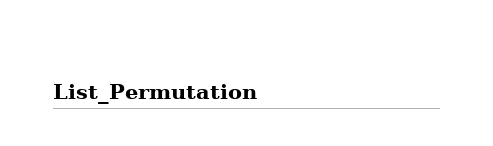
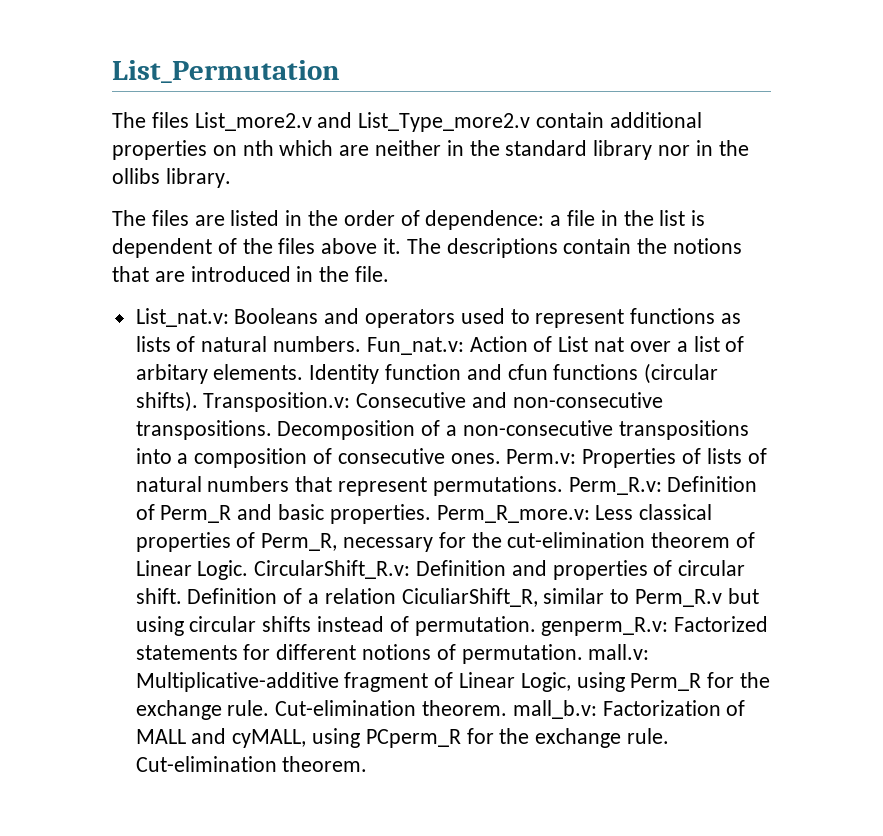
(257, 94) none -> [112,112,702,132] [112,140,749,160] [112,168,231,188] [112,210,706,230] [112,238,743,258] [112,266,390,282] [135,308,742,328] [135,336,745,355] [135,363,719,384] [135,391,663,412] [135,420,749,440] [135,448,767,468] [135,476,758,496] [135,504,713,524] [135,532,756,552] [135,560,746,580] [135,588,759,607] [135,616,769,636] [135,644,650,664] [135,672,771,692] [135,700,746,720] [135,728,670,748] [135,756,368,772] // The files List_more2.v and List_Type_more2.v contain additional properties on nth which are neither in the standard library nor in the ollibs library. // The files are listed in the order of dependence: a file in the list is dependent of the files above it. The descriptions contain the notions that are introduced in the file. // List_nat.v: Booleans and operators used to represent functions as lists of natural numbers. Fun_nat.v: Action of List nat over a list of arbitary elements. Identity function and cfun functions (circular shifts). Transposition.v: Consecutive and non-consecutive transpositions. Decomposition of a non-consecutive transpositions into a composition of consecutive ones. Perm.v: Properties of lists of natural numbers that represent permutations. Perm_R.v: Definition of Perm_R and basic properties. Perm_R_more.v: Less classical properties of Perm_R, necessary for the cut-elimination theorem of Linear Logic. CircularShift_R.v: Definition and properties of circular shift. Definition of a relation CiculiarShift_R, similar to Perm_R.v but using circular shifts instead of permutation. genperm_R.v: Factorized statements for different notions of permutation. mall.v: Multiplicative-additive fragment of Linear Logic, using Perm_R for the exchange rule. Cut-elimination theorem. mall_b.v: Factorization of MALL and cyMALL, using PCperm_R for the exchange rule. Cut-elimination theorem.

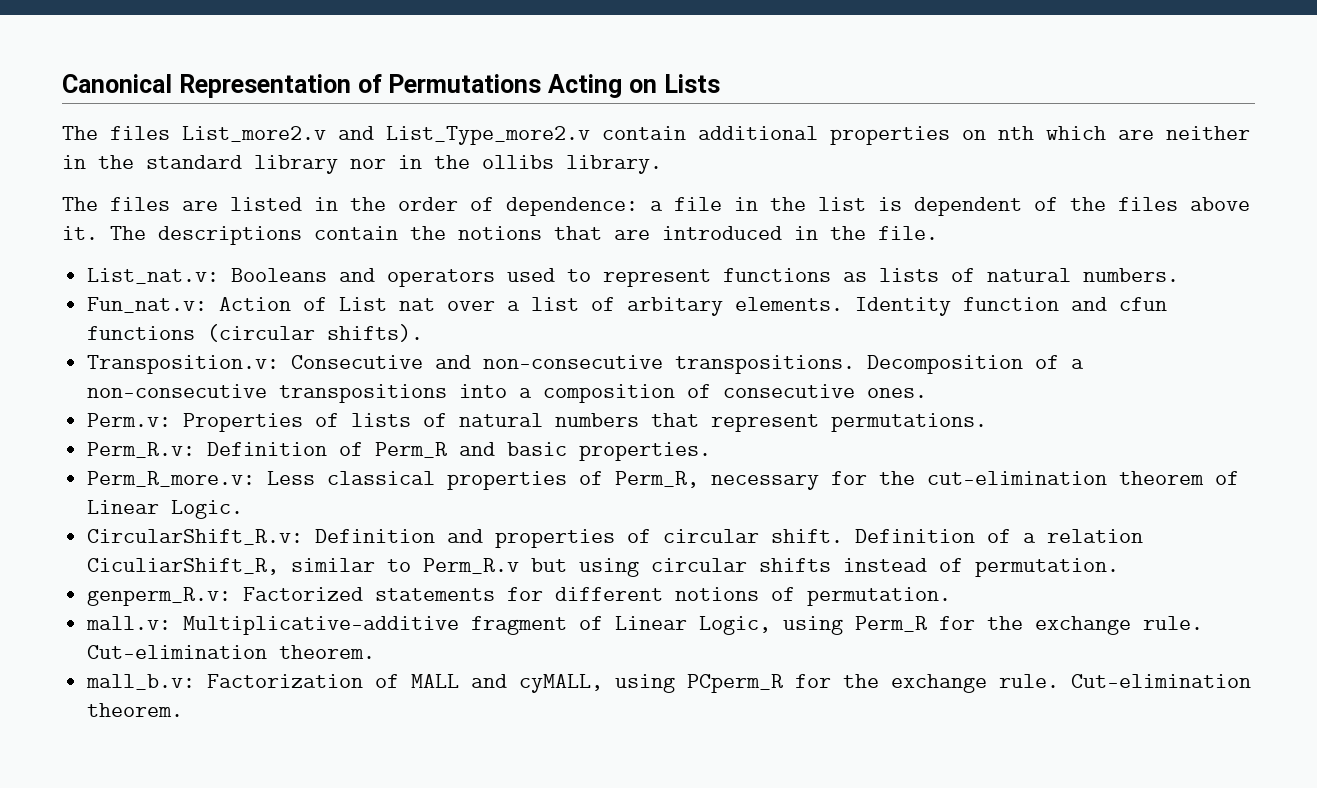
[112,60,340,83] List_Permutation -> [62,74,720,98] Canonical Representation of Permutations Acting on Lists
(362, 344) none -> (1180, 275) //
(198, 401) none -> (424, 333) //
(501, 458) none -> (928, 393) //
(563, 486) none -> (988, 422) //
(431, 514) none -> (712, 451) //
(249, 570) none -> (244, 509) //
(536, 626) none -> (1120, 567) //
(583, 654) none -> (952, 596) //
(508, 708) none -> (376, 652) //

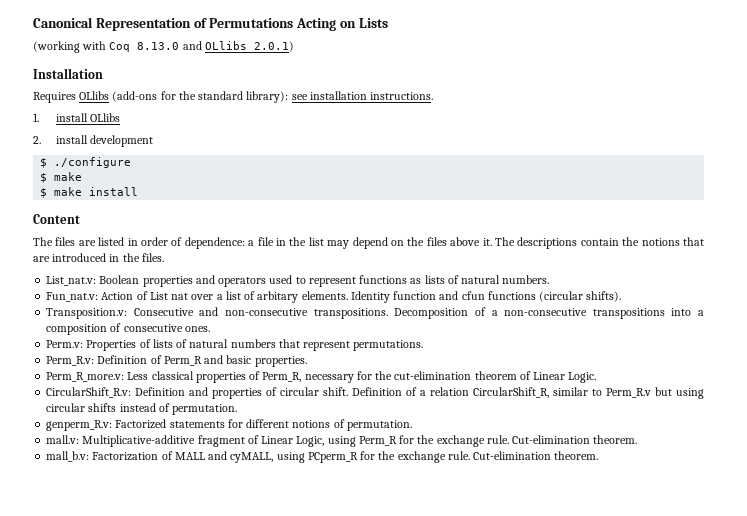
[62,126,1250,145] [62,155,662,174] The files List_more2.v and List_Type_more2.v contain additional properties on nth which are neither in the standard library nor in the ollibs library. -> [33,41,294,53] [33,68,103,79] [33,91,434,103] [33,113,121,122] [33,135,154,147] [40,157,132,168] [40,172,83,183] [40,187,139,198] [33,214,80,224] (working with Coq 8.13.0 and OLlibs 2.0.1) // Installation // Requires OLlibs (add-ons for the standard library): see installation instructions. // 1. install OLlibs // 2. install development // $ ./configure // $ make // $ make install // Content
[350,197,386,211] the -> (138, 242) none
[878,197,1058,216] is dependent of -> [327,237,404,249] may depend on
[878,226,938,240] file. -> [141,253,164,262] files.
[231,268,328,282] Booleans -> [99,275,193,287] Boolean properties
[87,558,280,575] CiculiarShift_R, -> [473,387,550,398] CircularShift_R,

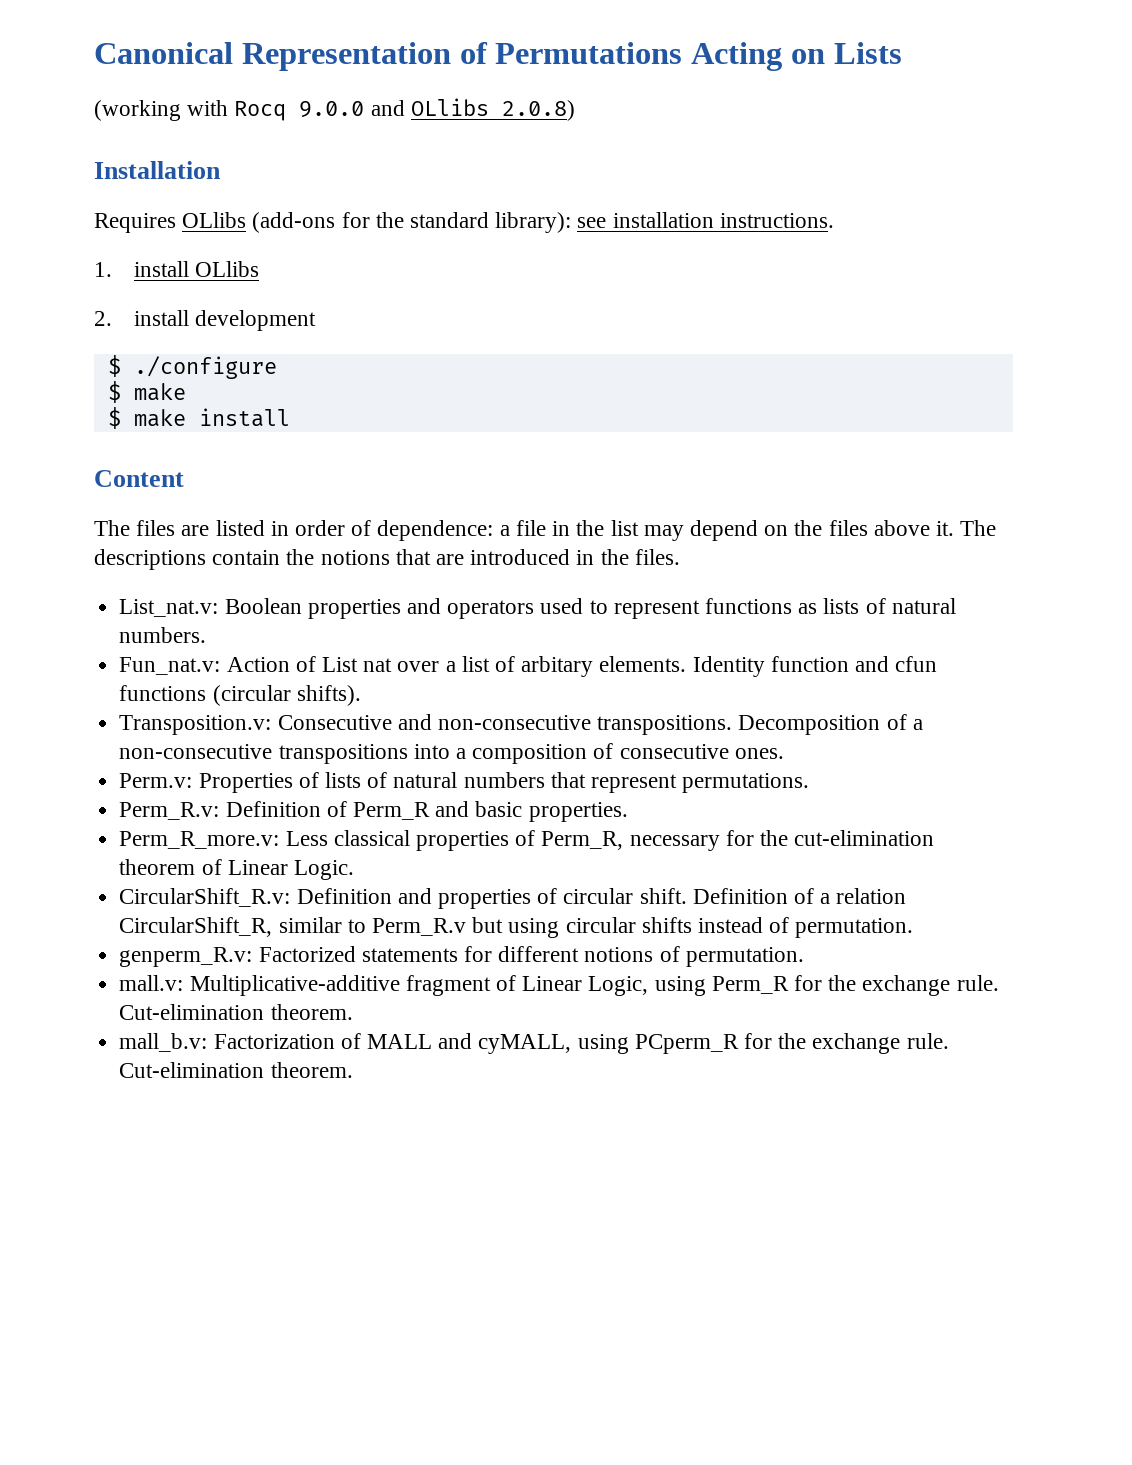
[109,42,180,52] Coq 8.13.0 -> [234,101,365,121] Rocq 9.0.0
[253,41,294,52] 2.0.1) -> [501,100,575,121] 2.0.8)

